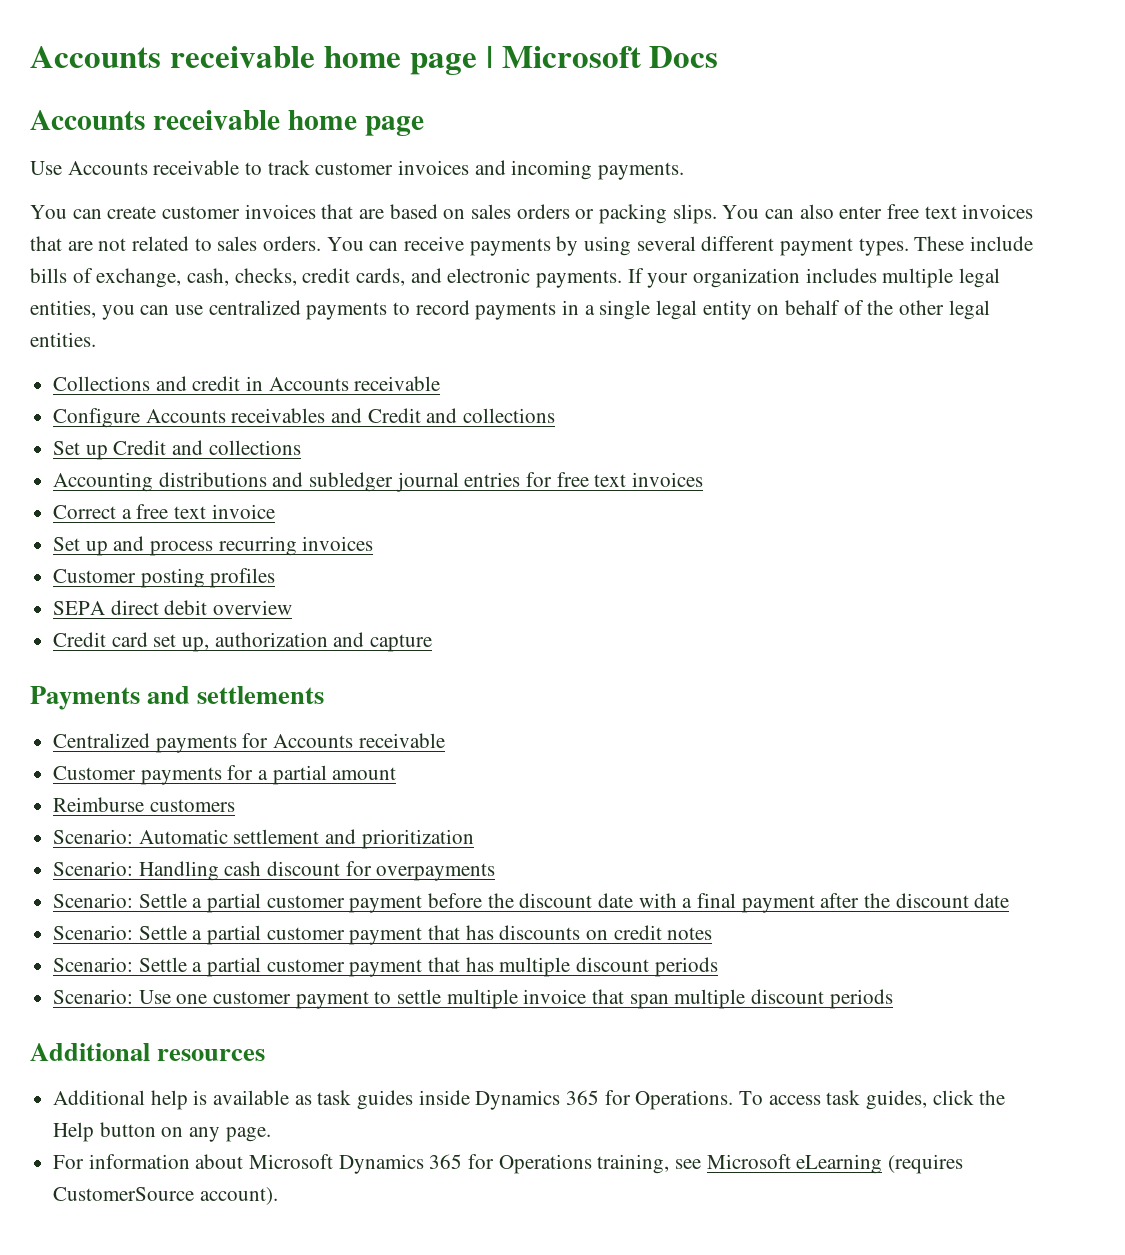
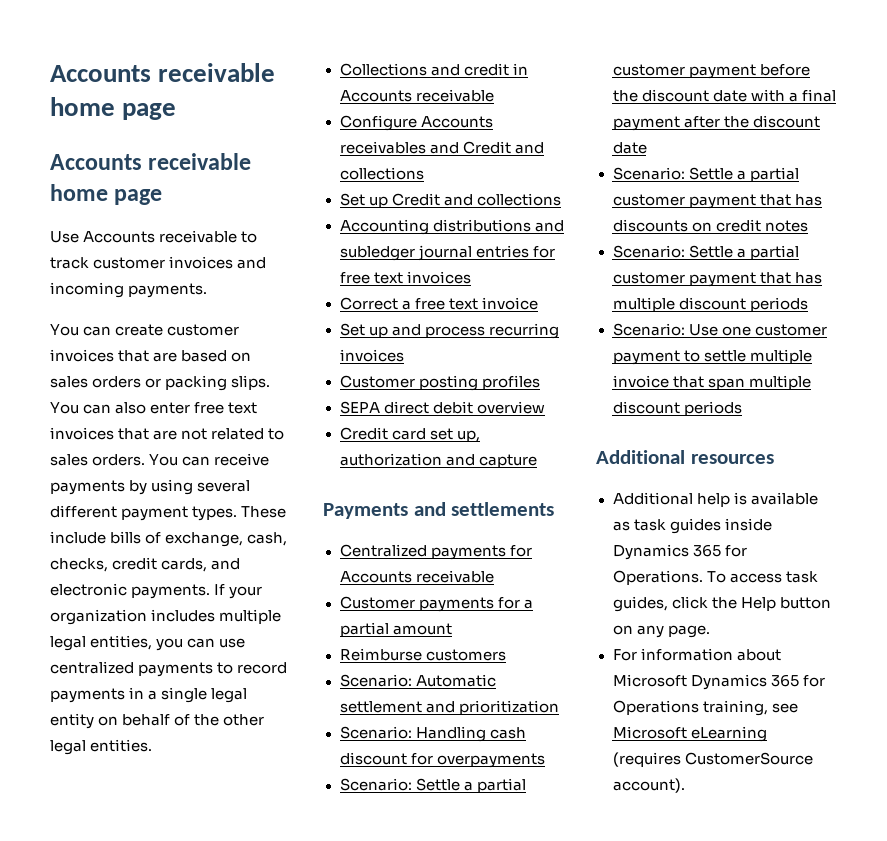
[30,46,719,75] Accounts receivable home page | Microsoft Docs -> [50,63,276,82] [50,97,177,120] Accounts receivable home page

